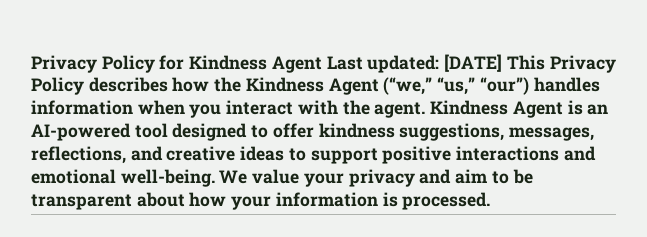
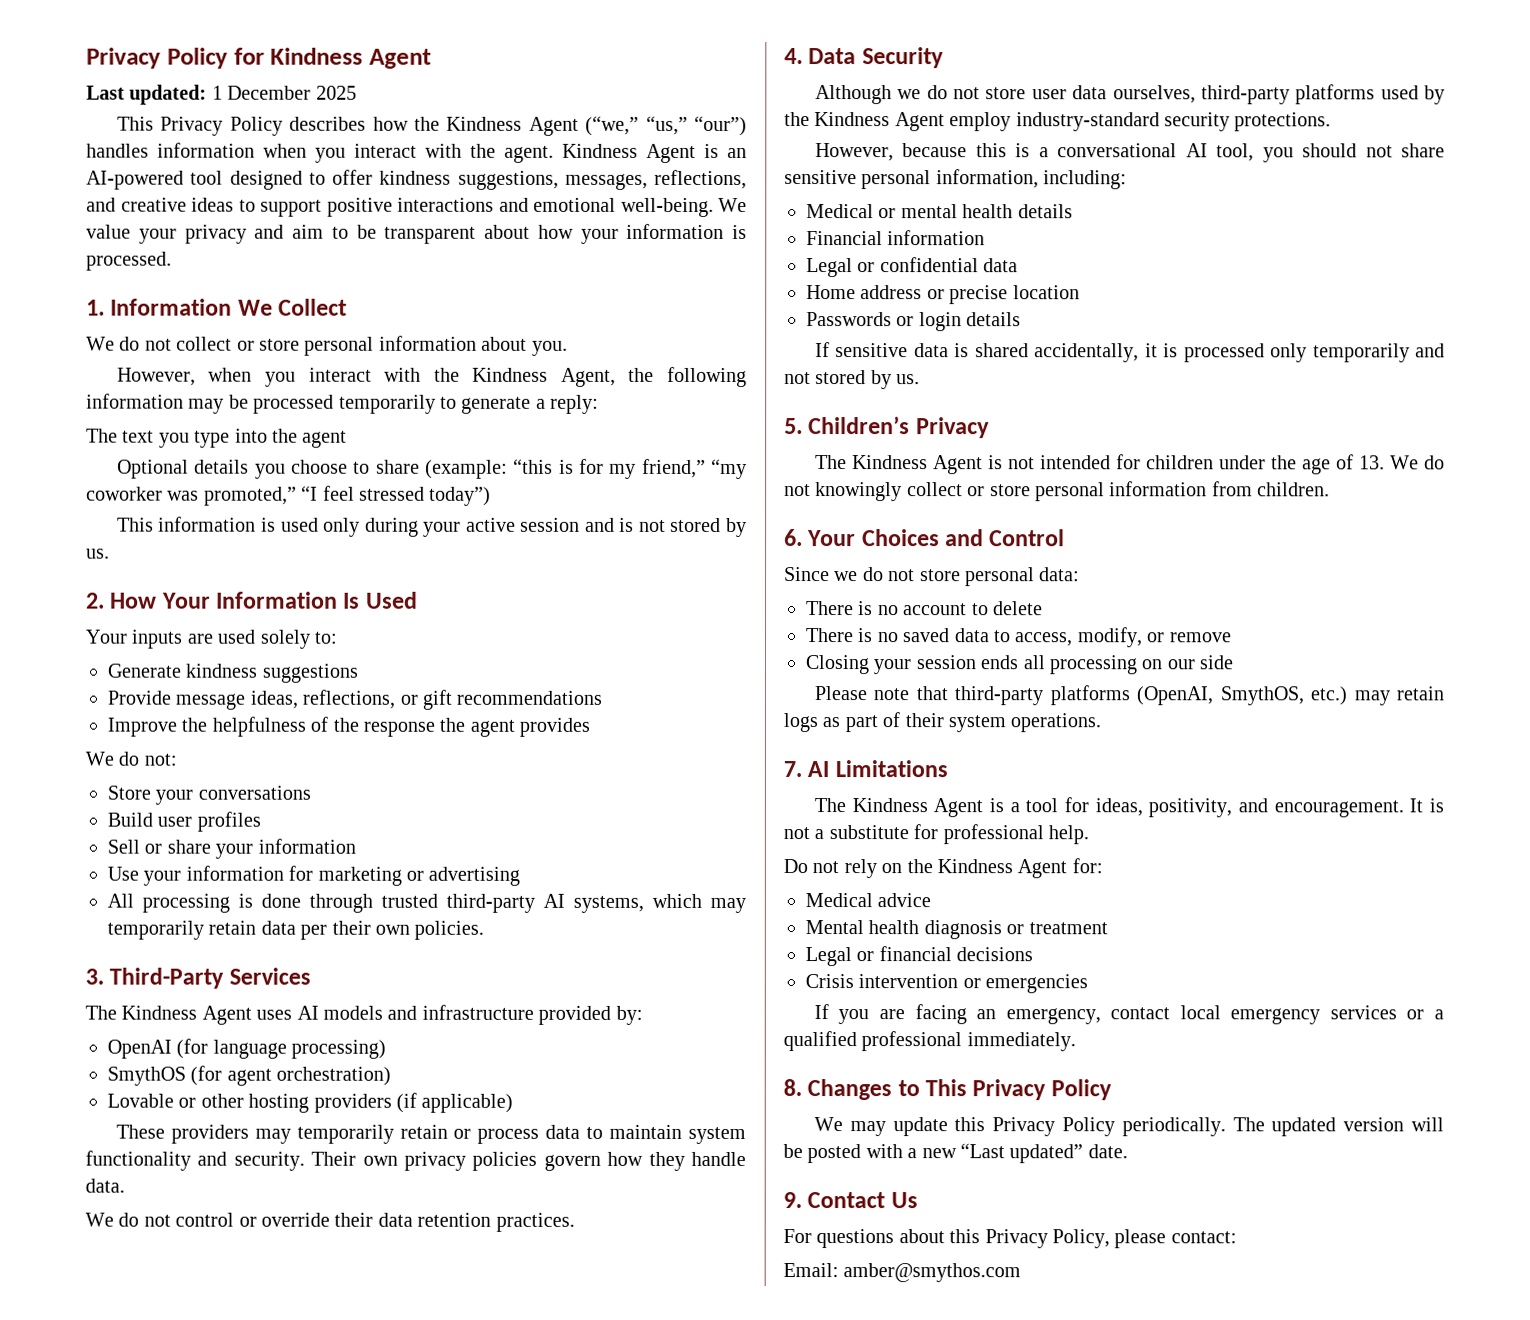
(322, 64) none -> (432, 58) //
[444,54,503,72] [DATE] -> [211,85,357,100] 1 December 2025 //
(491, 201) none -> [86,298,348,316] [86,335,568,356] [116,366,747,387] [86,393,600,414] [86,428,348,448] [116,458,748,479] [86,485,492,506] [116,516,747,537] [86,548,110,559] [86,591,418,609] [86,629,338,649] [107,663,358,683] [107,689,603,710] [107,716,591,737] [85,751,177,766] [107,785,311,805] [107,811,261,832] [107,838,356,859] [107,865,521,886] [107,893,746,913] [107,920,485,940] [85,967,311,989] [85,1004,643,1025] [107,1038,387,1059] [107,1065,392,1086] [107,1092,514,1113] [115,1124,746,1144] [85,1150,746,1171] [85,1178,125,1193] [85,1212,575,1232] [784,47,944,69] [814,84,1445,105] [784,112,1332,132] [814,143,1445,163] [784,169,1128,190] [806,204,1073,219] [806,230,986,246] [806,257,1019,278] [806,285,1080,305] [806,312,1022,332] [814,342,1445,363] [784,370,921,390] [784,416,990,439] [814,454,1445,475] [784,481,1331,502] [784,529,1066,547] [784,567,1081,587] [806,601,1043,616] [806,627,1232,648] [805,655,1235,675] [813,685,1444,706] [783,712,1102,733] [783,760,948,778] [813,797,1444,818] [783,824,1089,845] [783,858,1103,879] [805,893,932,908] [805,920,1108,940] [805,946,1034,967] [805,974,1089,994] [813,1004,1444,1025] [783,1031,1076,1052] [783,1079,1112,1101] [813,1117,1444,1137] [783,1143,1128,1164] [783,1192,918,1209] [783,1229,1237,1249] [783,1263,1022,1283] // 1. Information We Collect // We do not collect or store personal information about you. // However, when you interact with the Kindness Agent, the following information may be processed temporarily to generate a reply: // The text you type into the agent // Optional details you choose to share (example: “this is for my friend,” “my coworker was promoted,” “I feel stressed today”) // This information is used only during your active session and is not stored by us. // 2. How Your Information Is Used // Your inputs are used solely to: // Generate kindness suggestions // Provide message ideas, reflections, or gift recommendations // Improve the helpfulness of the response the agent provides // We do not: // Store your conversations // Build user profiles // Sell or share your information // Use your information for marketing or advertising // All processing is done through trusted third-party AI systems, which may temporarily retain data per their own policies. // 3. Third-Party Services // The Kindness Agent uses AI models and infrastructure provided by: // OpenAI (for language processing) // SmythOS (for agent orchestration) // Lovable or other hosting providers (if applicable) // These providers may temporarily retain or process data to maintain system functionality and security. Their own privacy policies govern how they handle data. // We do not control or override their data retention practices. // 4. Data Security // Although we do not store user data ourselves, third-party platforms used by the Kindness Agent employ industry-standard security protections. // However, because this is a conversational AI tool, you should not share sensitive personal information, including: // Medical or mental health details // Financial information // Legal or confidential data // Home address or precise location // Passwords or login details // If sensitive data is shared accidentally, it is processed only temporarily and not stored by us. // 5. Children’s Privacy // The Kindness Agent is not intended for children under the age of 13. We do not knowingly collect or store personal information from children. // 6. Your Choices and Control // Since we do not store personal data: // There is no account to delete // There is no saved data to access, modify, or remove // Closing your session ends all processing on our side // Please note that third-party platforms (OpenAI, SmythOS, etc.) may retain logs as part of their system operations. // 7. AI Limitations // The Kindness Agent is a tool for ideas, positivity, and encouragement. It is not a substitute for professional help. // Do not rely on the Kindness Agent for: // Medical advice // Mental health diagnosis or treatment // Legal or financial decisions // Crisis intervention or emergencies // If you are facing an emergency, contact local emergency services or a qualified professional immediately. // 8. Changes to This Privacy Policy // We may update this Privacy Policy periodically. The updated version will be posted with a new “Last updated” date. // 9. Contact Us // For questions about this Privacy Policy, please contact: // Email: amber@smythos.com

